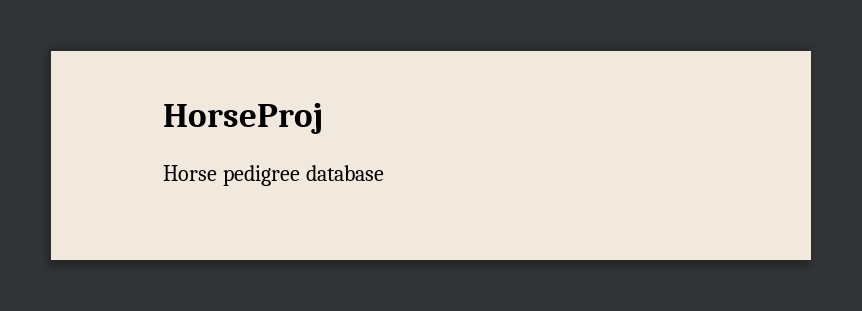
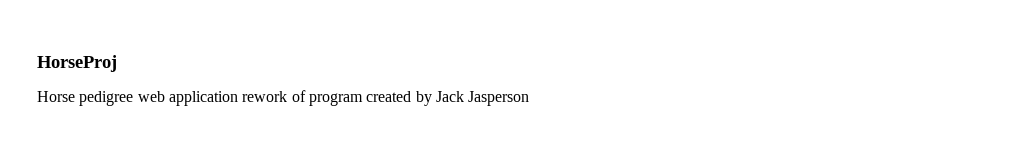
[305,165,384,181] database -> [137,90,530,106] web application rework of program created by Jack Jasperson

